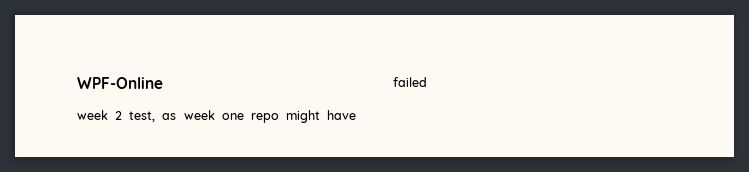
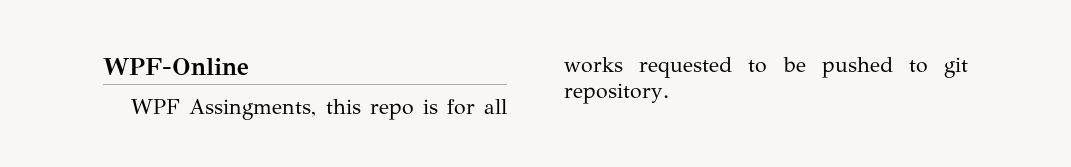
[77,110,356,123] [393,77,427,87] week 2 test, as week one repo might have failed -> [131,99,508,120] [564,57,968,78] [564,83,669,104] WPF Assingments, this repo is for all works requested to be pushed to git repository.

